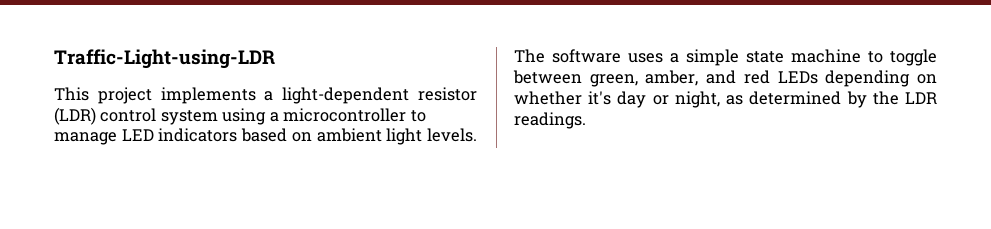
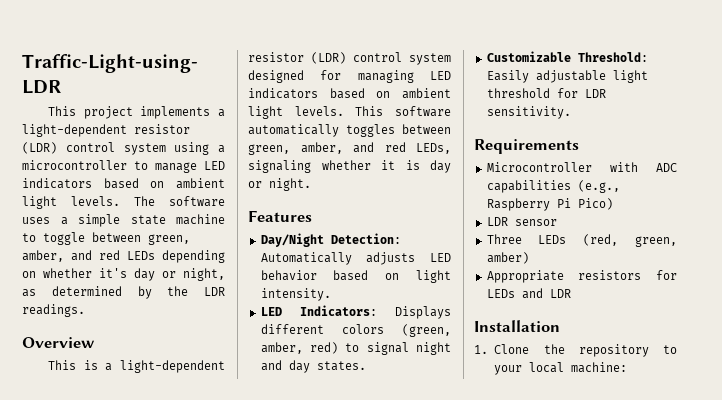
(586, 120) none -> [22,337,95,348] [48,360,225,373] [248,52,451,65] [248,70,451,83] [248,88,451,99] [248,106,451,119] [248,124,451,137] [248,142,451,155] [248,160,451,173] [248,178,311,191] [248,210,312,222] [260,233,401,247] [260,252,451,265] [260,270,451,283] [260,288,331,301] [260,305,451,319] [260,324,451,337] [260,342,451,355] [260,360,366,373] [486,51,648,62] [486,70,648,83] [486,88,606,98] [486,106,571,119] [474,139,579,154] [486,162,677,172] [486,180,620,193] [486,198,613,211] [486,217,557,226] [486,234,677,247] [486,252,529,264] [486,270,677,283] [486,288,571,299] [474,320,560,332] [474,344,677,357] [494,362,628,375] // Overview // This is a light-dependent resistor (LDR) control system designed for managing LED indicators based on ambient light levels. This software automatically toggles between green, amber, and red LEDs, signaling whether it is day or night. // Features // Day/Night Detection: Automatically adjusts LED behavior based on light intensity. // LED Indicators: Displays different colors (green, amber, red) to signal night and day states. // Customizable Threshold: Easily adjustable light threshold for LDR sensitivity. // Requirements // Microcontroller with ADC capabilities (e.g., Raspberry Pi Pico) // LDR sensor // Three LEDs (red, green, amber) // Appropriate resistors for LEDs and LDR // Installation // 1. Clone the repository to your local machine:

